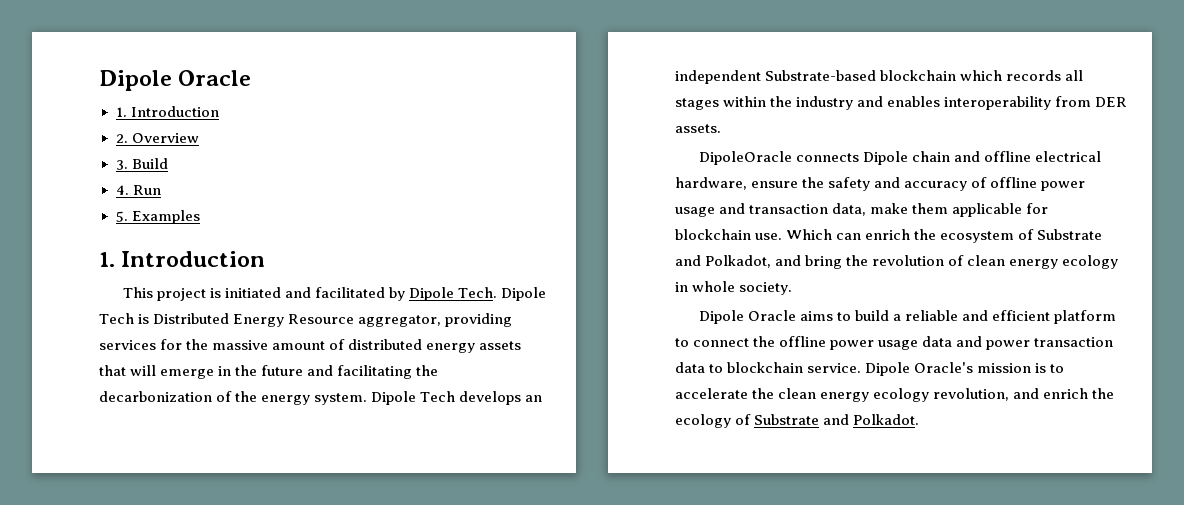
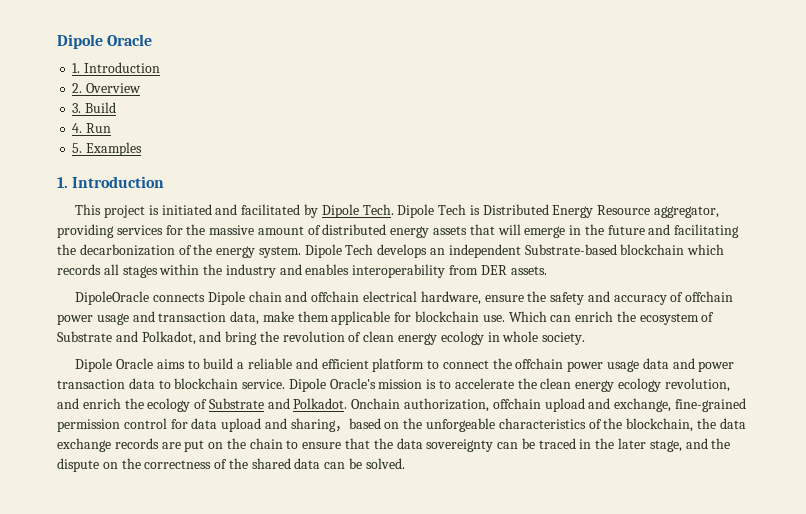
[984,151,1032,162] offline -> [311,291,360,302] offchain
[990,177,1038,188] offline -> [685,291,734,302] offchain
[779,336,827,347] offline -> [515,358,564,369] offchain
(920, 419) none -> [351,398,746,412] [57,418,746,432] [57,438,731,452] [57,458,405,472] Onchain authorization, offchain upload and exchange, fine-grained permission control for data upload and sharing，based on the unforgeable characteristics of the blockchain, the data exchange records are put on the chain to ensure that the data sovereignty can be traced in the later stage, and the dispute on the correctness of the shared data can be solved.

